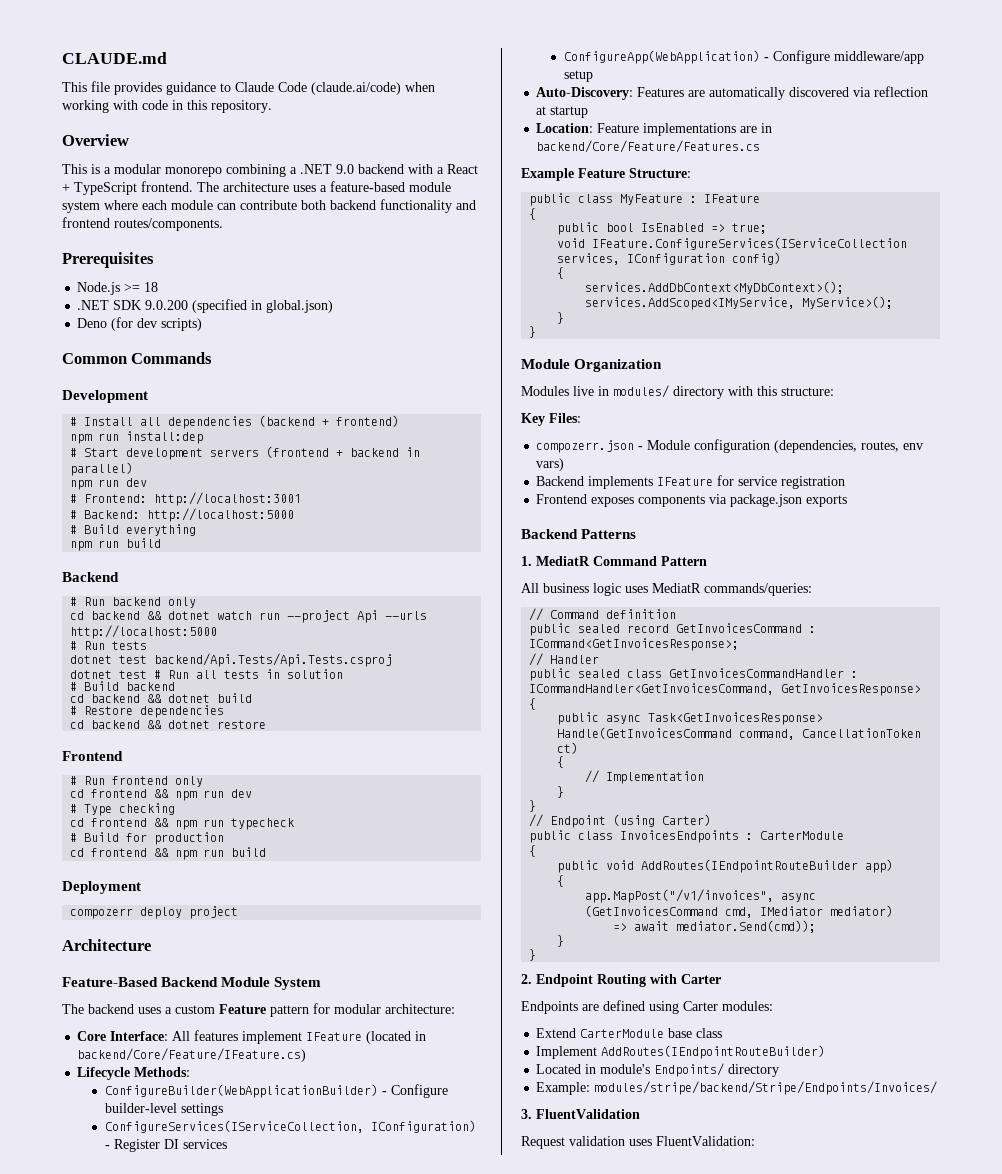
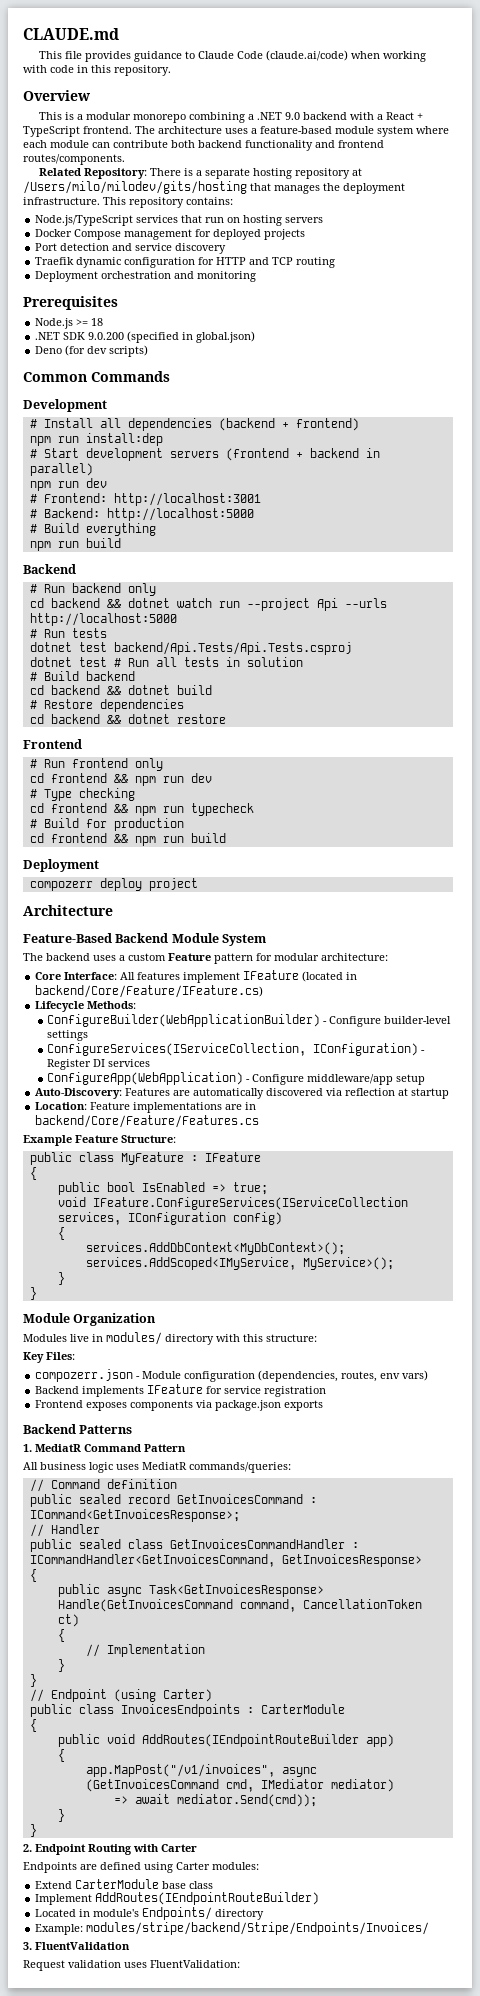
(223, 224) none -> [39,168,363,179] [23,181,405,194] [23,197,233,208] [35,215,324,226] [35,229,306,240] [35,243,227,254] [35,257,336,268] [35,271,257,282] // Related Repository: There is a separate hosting repository at /Users/milo/milodev/gits/hosting that manages the deployment infrastructure. This repository contains: // Node.js/TypeScript services that run on hosting servers // Docker Compose management for deployed projects // Port detection and service discovery // Traefik dynamic configuration for HTTP and TCP routing // Deployment orchestration and monitoring

